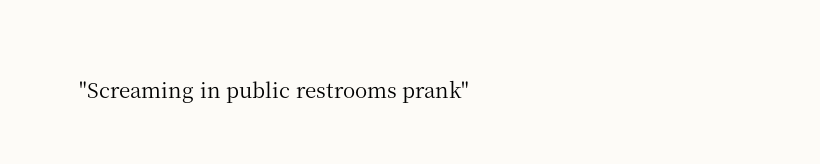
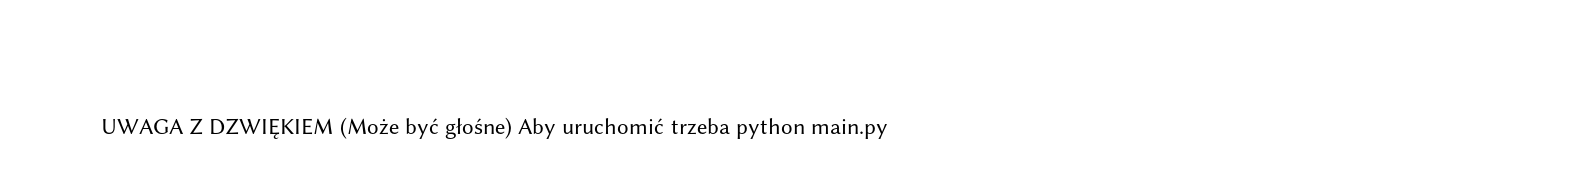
[79,80,470,103] "Screaming in public restrooms prank" -> [101,117,889,139] UWAGA Z DZWIĘKIEM (Może być głośne) Aby uruchomić trzeba python main.py

